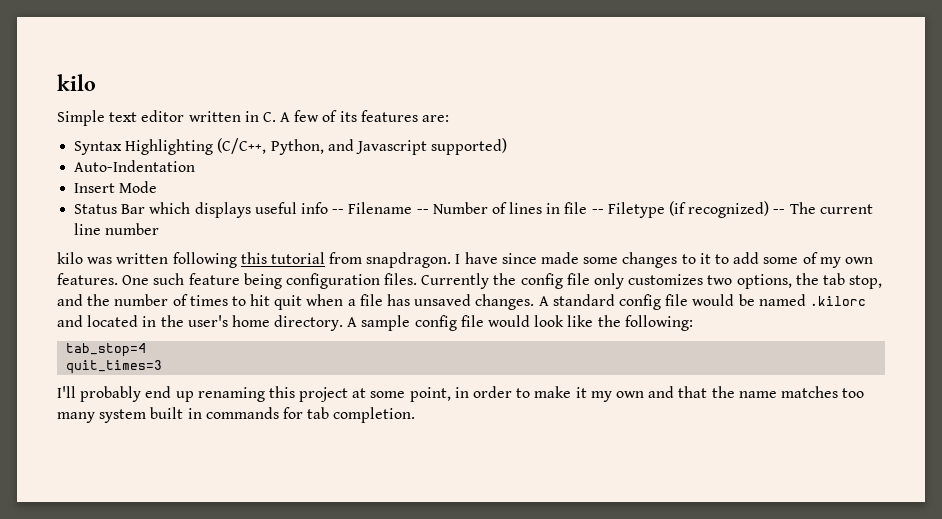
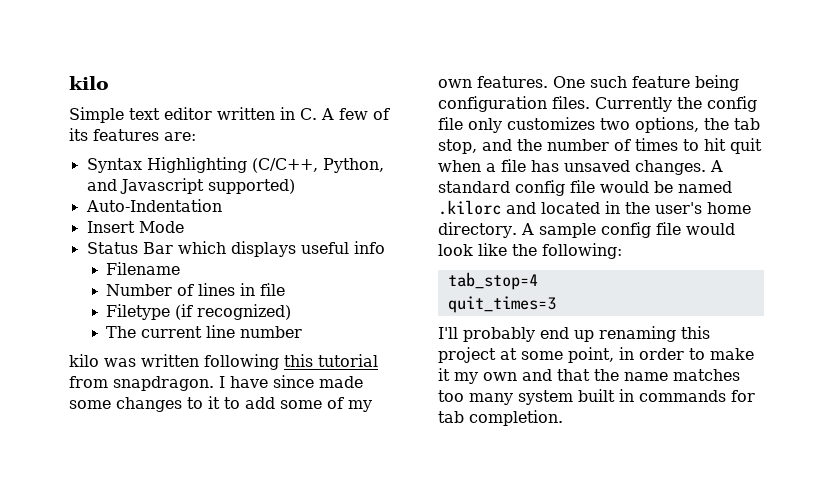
[332,209,345,214] -- -> (385, 247) //
[416,209,429,214] -- -> (180, 268) //
[591,209,604,214] -- -> (285, 289) //
[773,209,786,214] -- -> (291, 312) //

